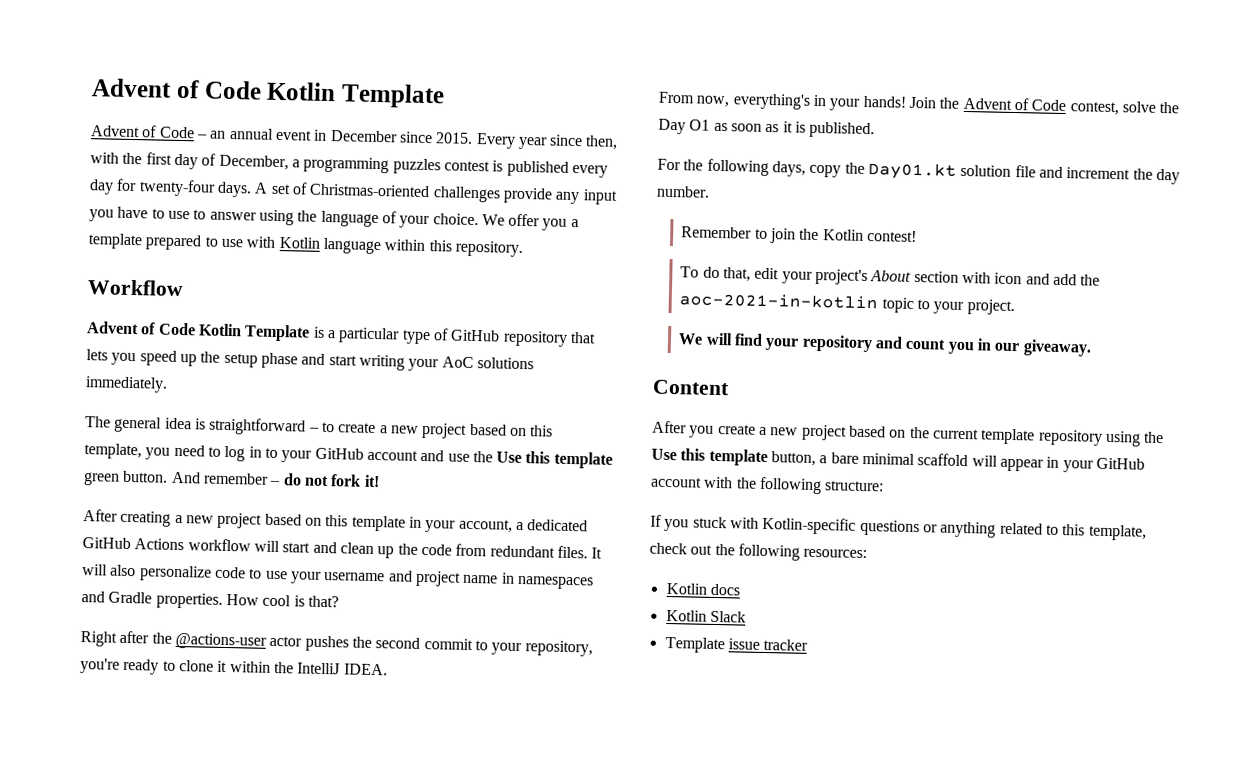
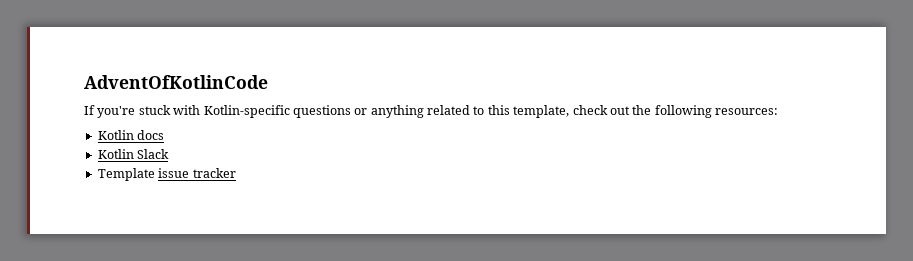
[91,78,445,109] [91,125,619,150] [90,152,608,178] [89,178,618,205] [89,206,579,231] [88,233,523,257] [87,279,184,297] [87,321,596,347] [86,349,534,372] [85,376,168,393] [85,416,554,439] [84,443,613,469] [83,470,380,488] [83,509,589,533] [82,537,603,559] [82,564,594,590] [81,591,339,609] [80,630,593,657] [80,658,388,676] [658,91,1180,116] [658,118,876,139] [657,158,1180,185] [656,185,710,198] [681,226,918,244] [680,266,1101,286] [679,292,1015,316] [678,332,1092,357] [652,379,730,396] [652,420,1165,447] [651,448,1145,473] [650,476,885,495] Advent of Code Kotlin Template // Advent of Code – an annual event in December since 2015. Every year since then, with the first day of December, a programming puzzles contest is published every day for twenty-four days. A set of Christmas-oriented challenges provide any input you have to use to answer using the language of your choice. We offer you a template prepared to use with Kotlin language within this repository. // Workflow // Advent of Code Kotlin Template is a particular type of GitHub repository that lets you speed up the setup phase and start writing your AoC solutions immediately. // The general idea is straightforward – to create a new project based on this template, you need to log in to your GitHub account and use the Use this template green button. And remember – do not fork it! // After creating a new project based on this template in your account, a dedicated GitHub Actions workflow will start and clean up the code from redundant files. It will also personalize code to use your username and project name in namespaces and Gradle properties. How cool is that? // Right after the @actions-user actor pushes the second commit to your repository, you're ready to clone it within the IntelliJ IDEA. // From now, everything's in your hands! Join the Advent of Code contest, solve the Day O1 as soon as it is published. // For the following days, copy the Day01.kt solution file and increment the day number. // Remember to join the Kotlin contest! // To do that, edit your project's About section with icon and add the aoc-2021-in-kotlin topic to your project. // We will find your repository and count you in our giveaway. // Content // After you create a new project based on the current template repository using the Use this template button, a bare minimal scaffold will appear in your GitHub account with the following structure: -> [84,75,268,89] AdventOfKotlinCode
[664,518,690,532] you -> [97,106,136,118] you're

